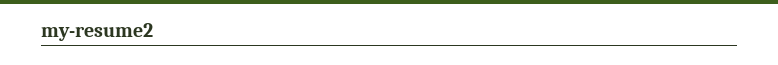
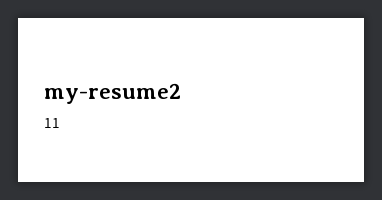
(153, 32) none -> [44,118,60,128] // 11

